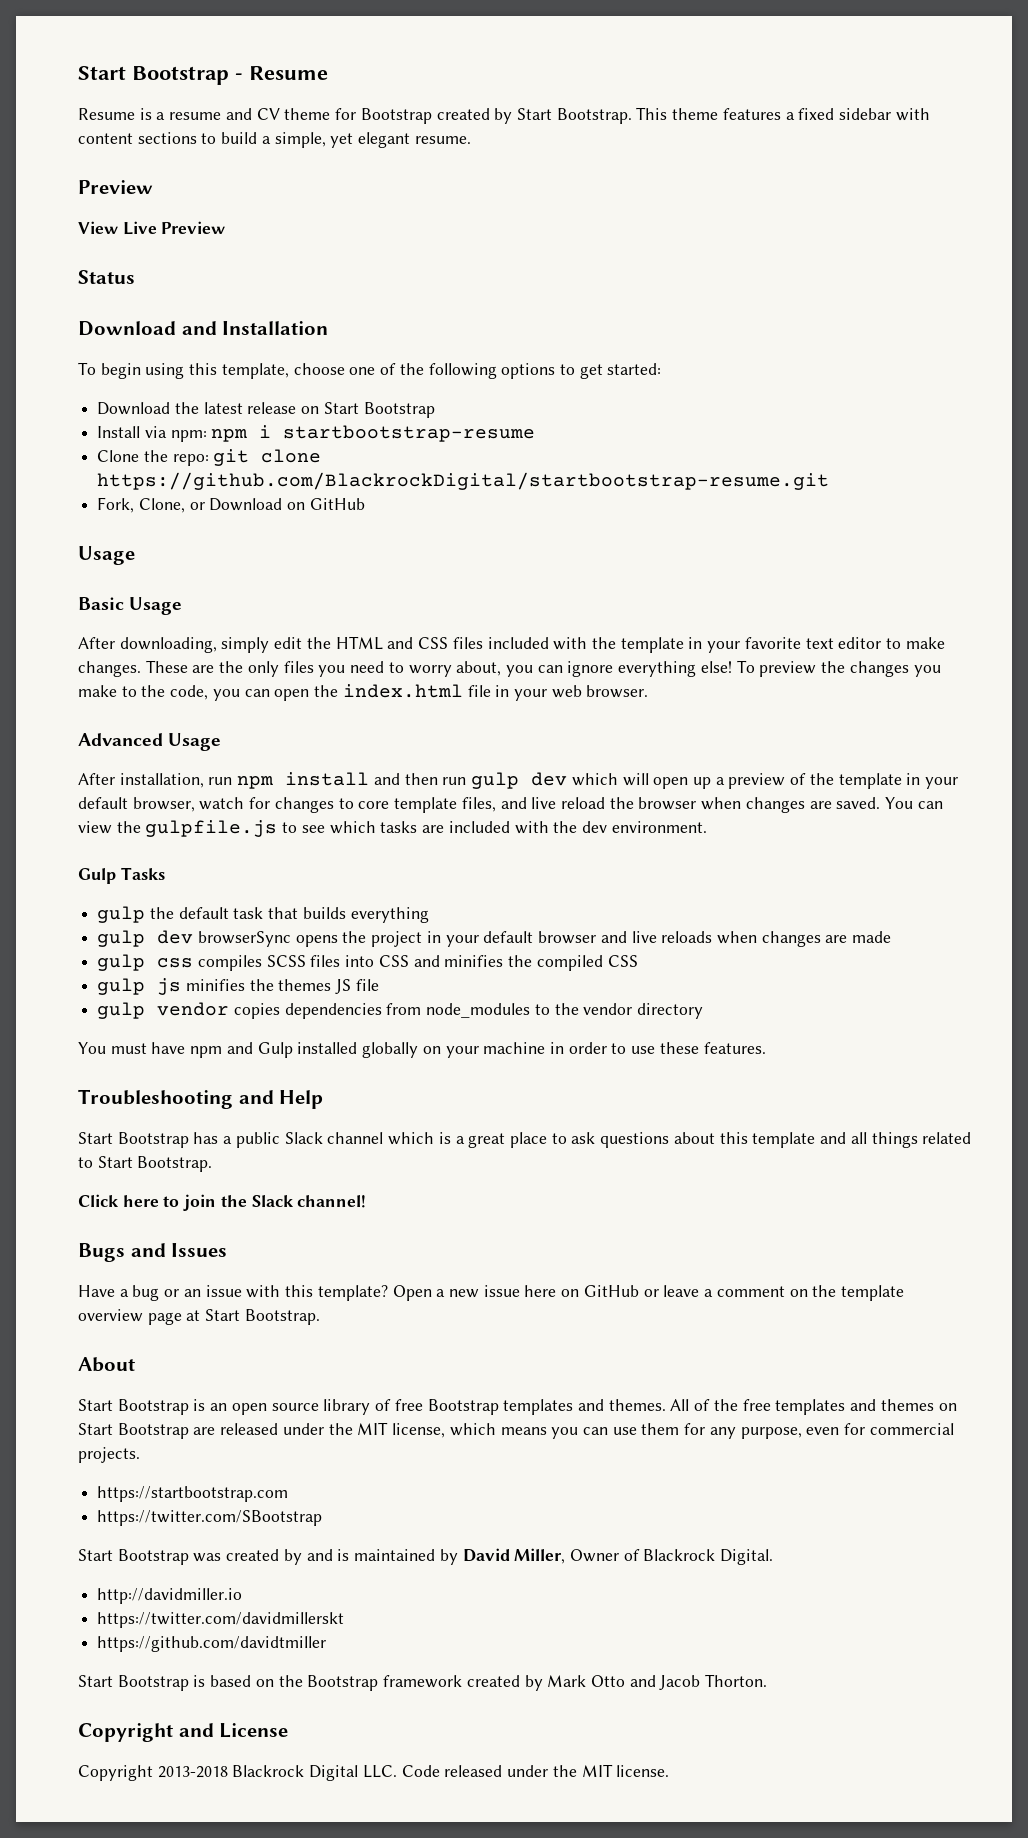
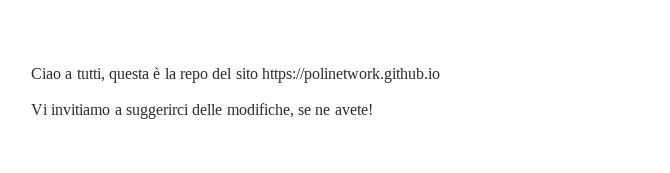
[78,66,328,85] [78,107,930,124] [78,132,471,148] [78,180,153,194] [78,221,226,235] [78,270,135,284] [78,321,329,336] [78,362,662,379] [97,402,435,418] [97,425,536,442] [97,449,322,466] [97,472,830,490] [97,497,365,513] [78,546,135,565] [78,597,183,615] [78,636,945,653] [78,660,941,677] [78,684,649,701] [78,733,222,751] [78,772,959,789] [78,797,943,813] [78,820,707,837] [78,867,165,884] [97,906,429,923] [97,930,892,947] [97,954,638,971] [97,978,379,995] [97,1002,704,1019] [78,1042,766,1058] [78,1089,324,1109] [78,1132,972,1148] [78,1156,213,1172] [78,1194,367,1211] [78,1243,228,1262] [78,1285,904,1301] [78,1309,320,1325] [78,1357,135,1372] [78,1399,957,1415] [78,1422,954,1439] [78,1447,140,1463] [97,1486,289,1502] [97,1510,323,1526] [78,1548,774,1565] [97,1588,243,1604] [97,1612,345,1628] [97,1636,327,1652] [78,1674,768,1691] [78,1723,289,1742] [78,1764,670,1781] Start Bootstrap - Resume // Resume is a resume and CV theme for Bootstrap created by Start Bootstrap. This theme features a fixed sidebar with content sections to build a simple, yet elegant resume. // Preview // View Live Preview // Status // Download and Installation // To begin using this template, choose one of the following options to get started: // Download the latest release on Start Bootstrap // Install via npm: npm i startbootstrap-resume // Clone the repo: git clone https://github.com/BlackrockDigital/startbootstrap-resume.git // Fork, Clone, or Download on GitHub // Usage // Basic Usage // After downloading, simply edit the HTML and CSS files included with the template in your favorite text editor to make changes. These are the only files you need to worry about, you can ignore everything else! To preview the changes you make to the code, you can open the index.html file in your web browser. // Advanced Usage // After installation, run npm install and then run gulp dev which will open up a preview of the template in your default browser, watch for changes to core template files, and live reload the browser when changes are saved. You can view the gulpfile.js to see which tasks are included with the dev environment. // Gulp Tasks // gulp the default task that builds everything // gulp dev browserSync opens the project in your default browser and live reloads when changes are made // gulp css compiles SCSS files into CSS and minifies the compiled CSS // gulp js minifies the themes JS file // gulp vendor copies dependencies from node_modules to the vendor directory // You must have npm and Gulp installed globally on your machine in order to use these features. // Troubleshooting and Help // Start Bootstrap has a public Slack channel which is a great place to ask questions about this template and all things related to Start Bootstrap. // Click here to join the Slack channel! // Bugs and Issues // Have a bug or an issue with this template? Open a new issue here on GitHub or leave a comment on the template overview page at Start Bootstrap. // About // Start Bootstrap is an open source library of free Bootstrap templates and themes. All of the free templates and themes on Start Bootstrap are released under the MIT license, which means you can use them for any purpose, even for commercial projects. // https://startbootstrap.com // https://twitter.com/SBootstrap // Start Bootstrap was created by and is maintained by David Miller, Owner of Blackrock Digital. // http://davidmiller.io // https://twitter.com/davidmillerskt // https://github.com/davidtmiller // Start Bootstrap is based on the Bootstrap framework created by Mark Otto and Jacob Thorton. // Copyright and License // Copyright 2013-2018 Blackrock Digital LLC. Code released under the MIT license. -> [31,67,440,83] [31,103,373,119] Ciao a tutti, questa è la repo del sito https://polinetwork.github.io // Vi invitiamo a suggerirci delle modifiche, se ne avete!

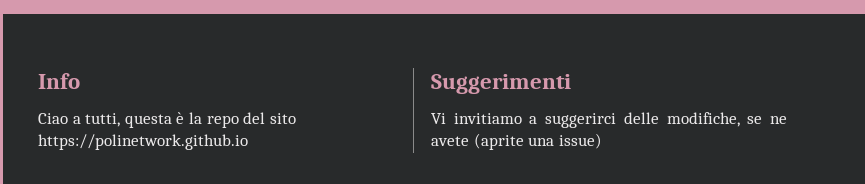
(31, 73) none -> [38,73,80,89] Info //
(440, 75) none -> [431,74,571,94] // Suggerimenti
[334,104,373,115] avete! -> [431,133,602,150] avete (aprite una issue)

